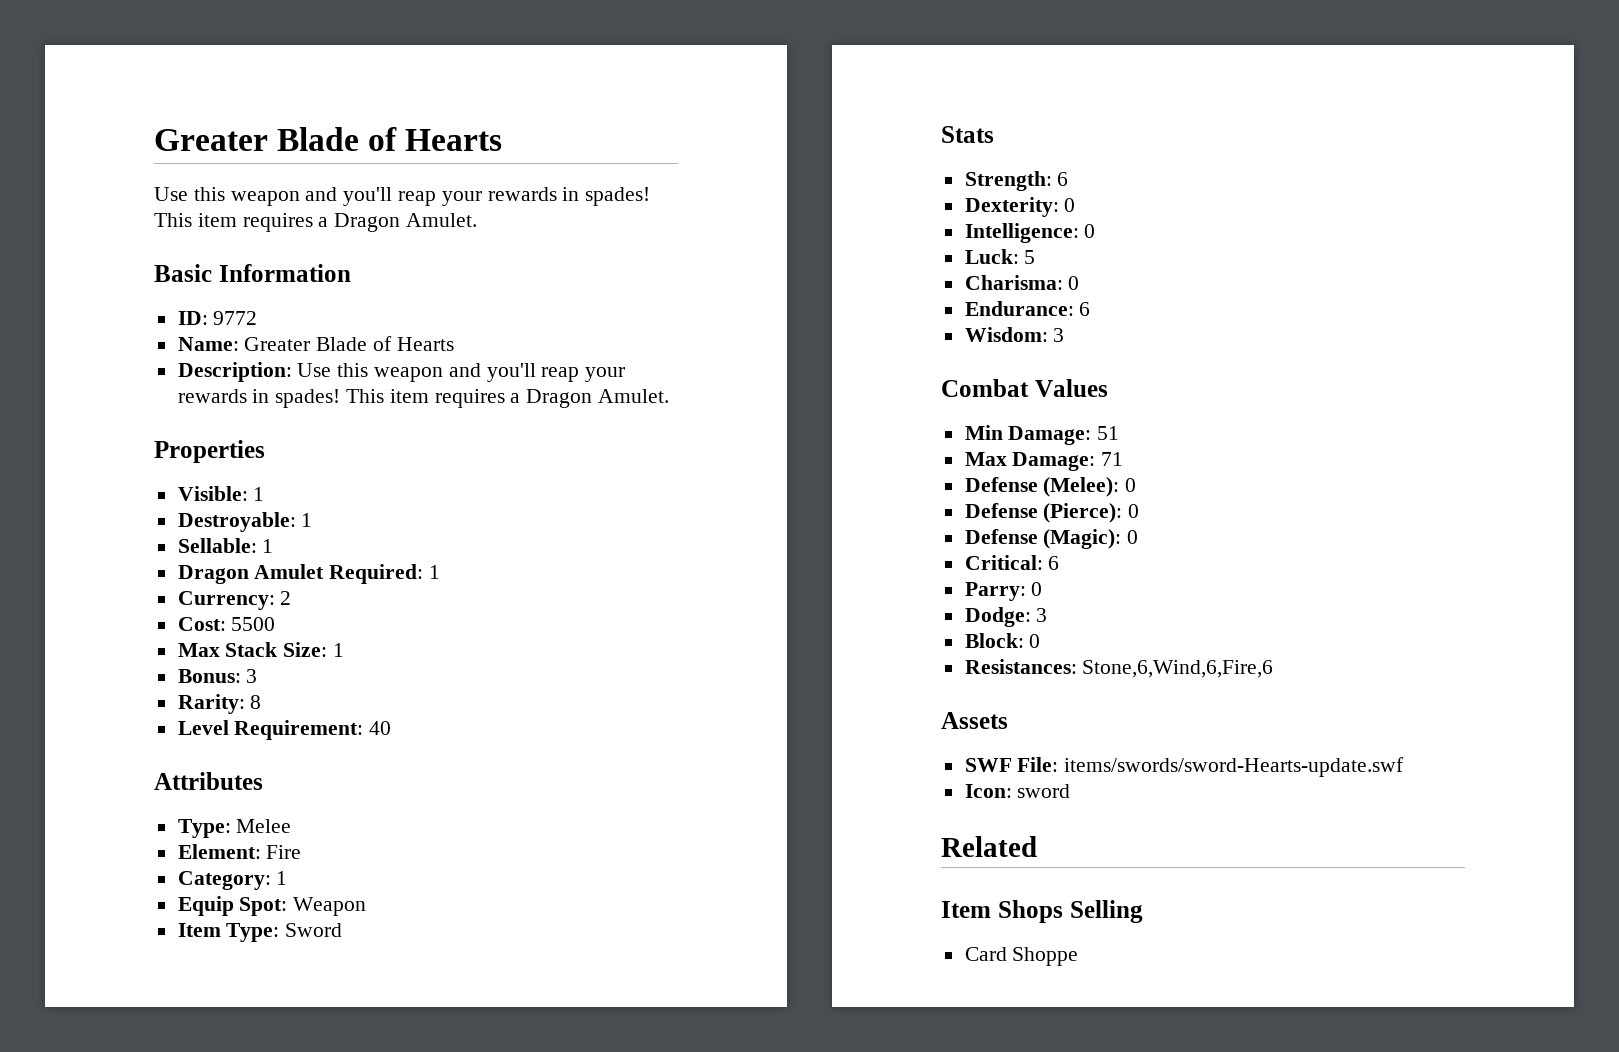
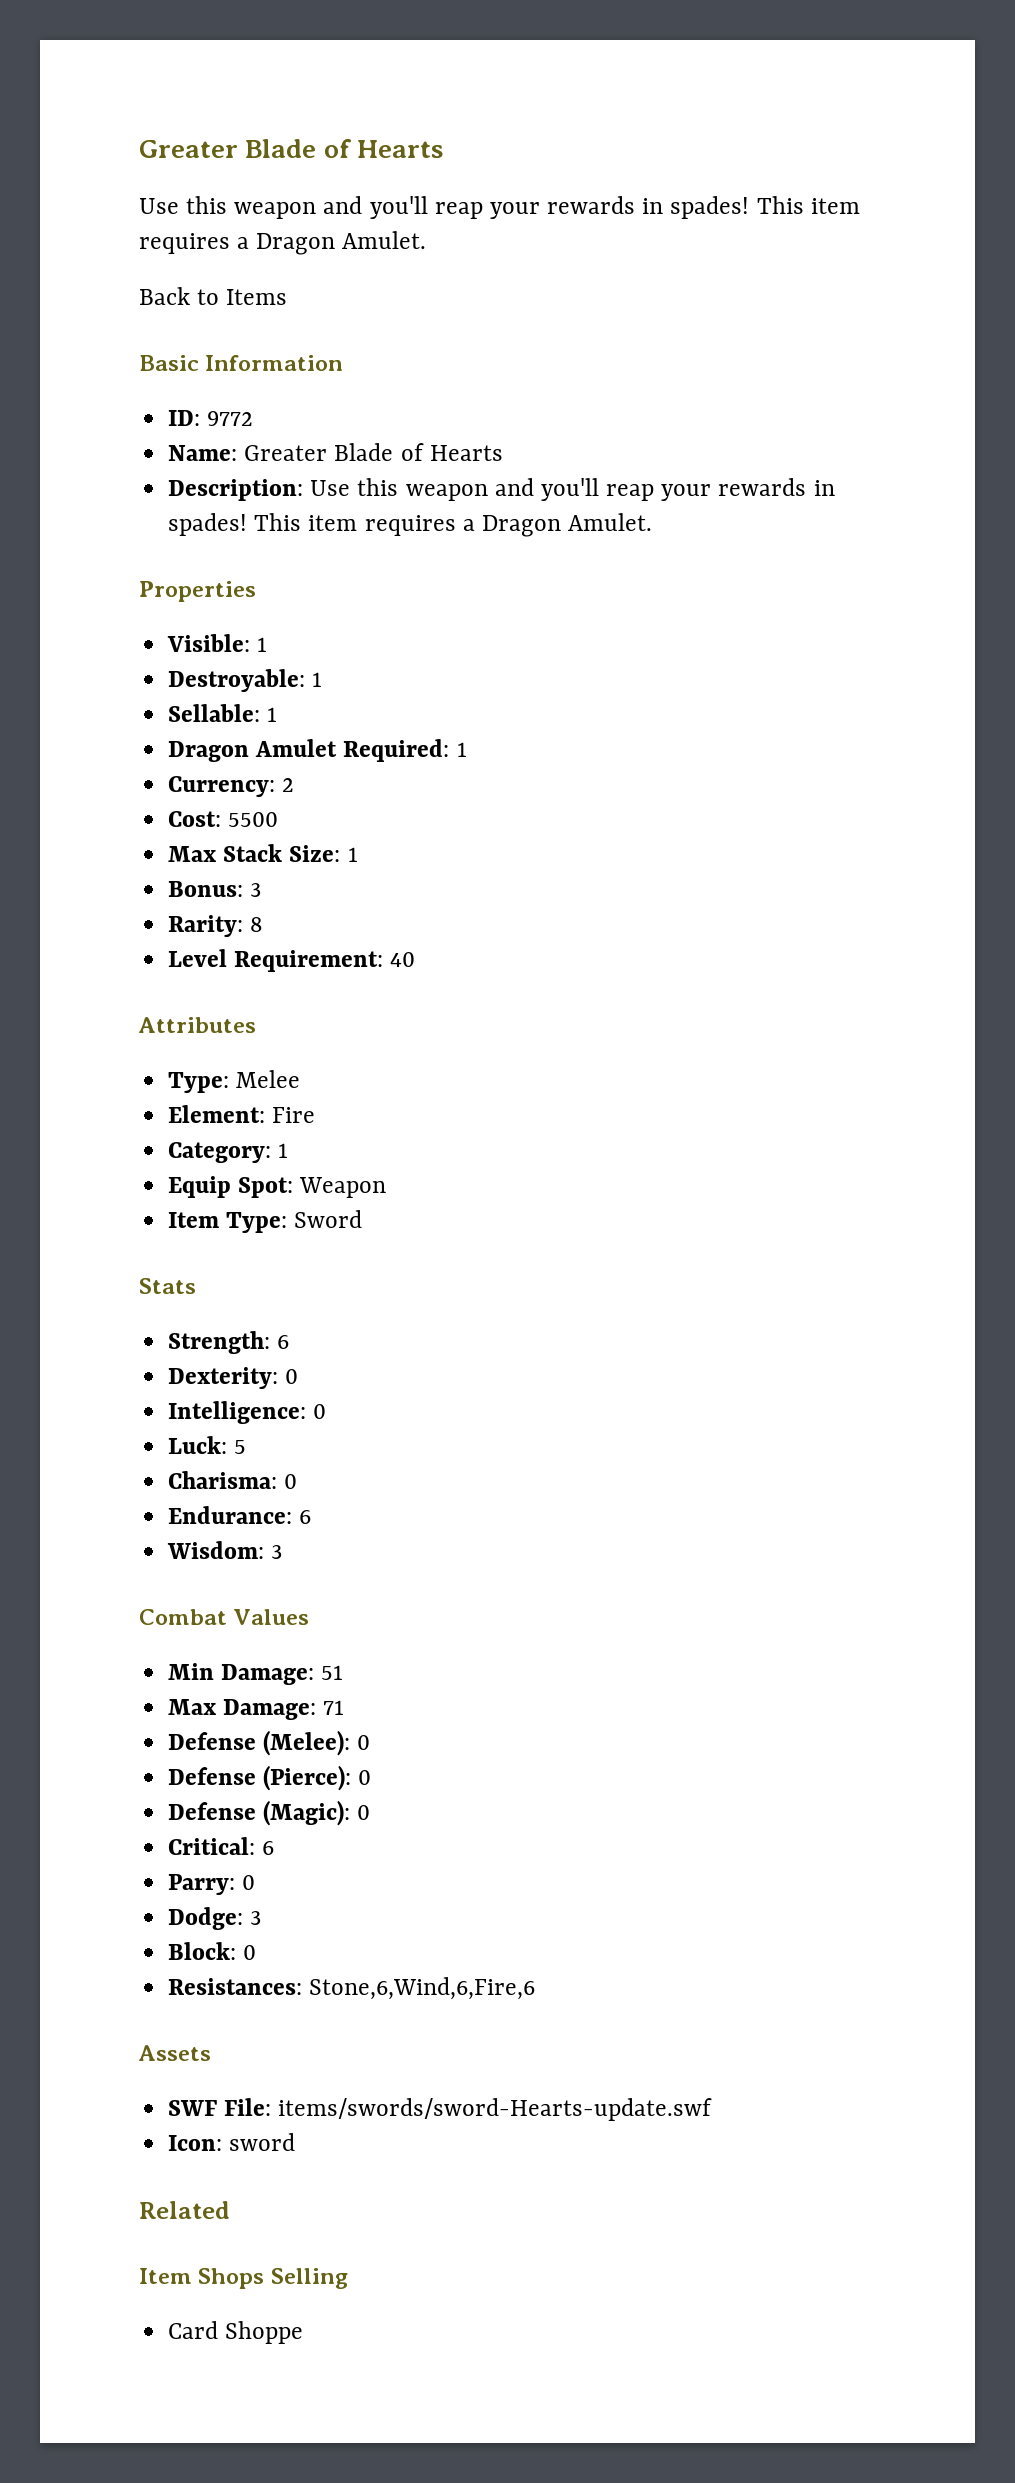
(478, 220) none -> [139,287,288,305] // Back to Items

